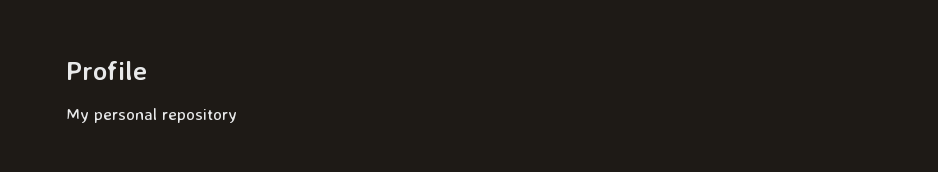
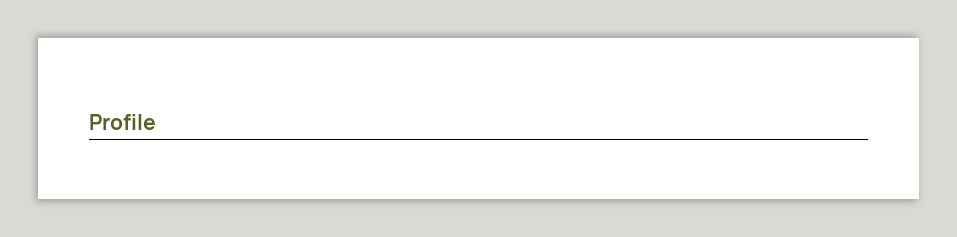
[66,108,237,123] // My personal repository -> (156, 122) none

